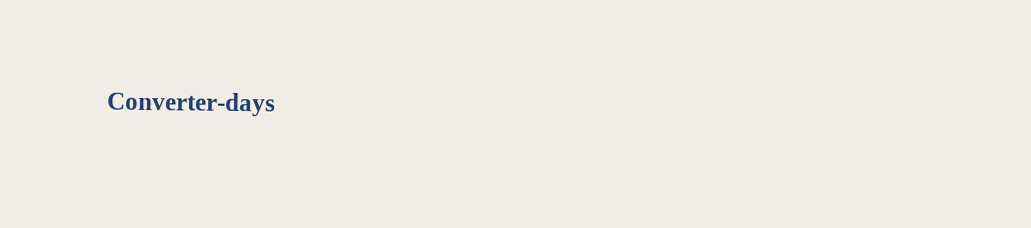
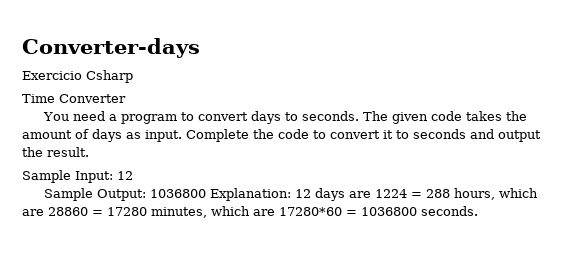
(276, 104) none -> [22,70,133,83] [22,94,126,103] [43,111,528,124] [22,129,541,142] [22,147,89,157] [22,170,133,183] [44,188,539,201] [22,206,478,218] // Exercicio Csharp // Time Converter // You need a program to convert days to seconds. The given code takes the amount of days as input. Complete the code to convert it to seconds and output the result. // Sample Input: 12 // Sample Output: 1036800 Explanation: 12 days are 1224 = 288 hours, which are 28860 = 17280 minutes, which are 17280*60 = 1036800 seconds.

